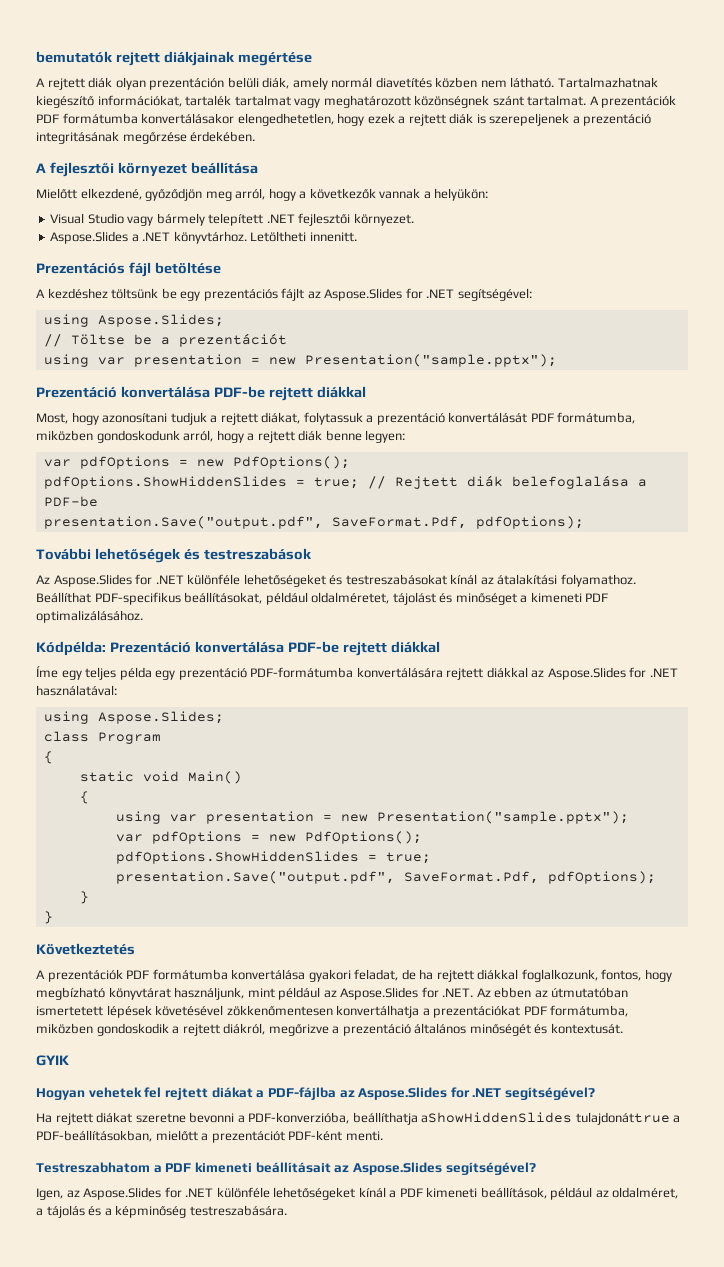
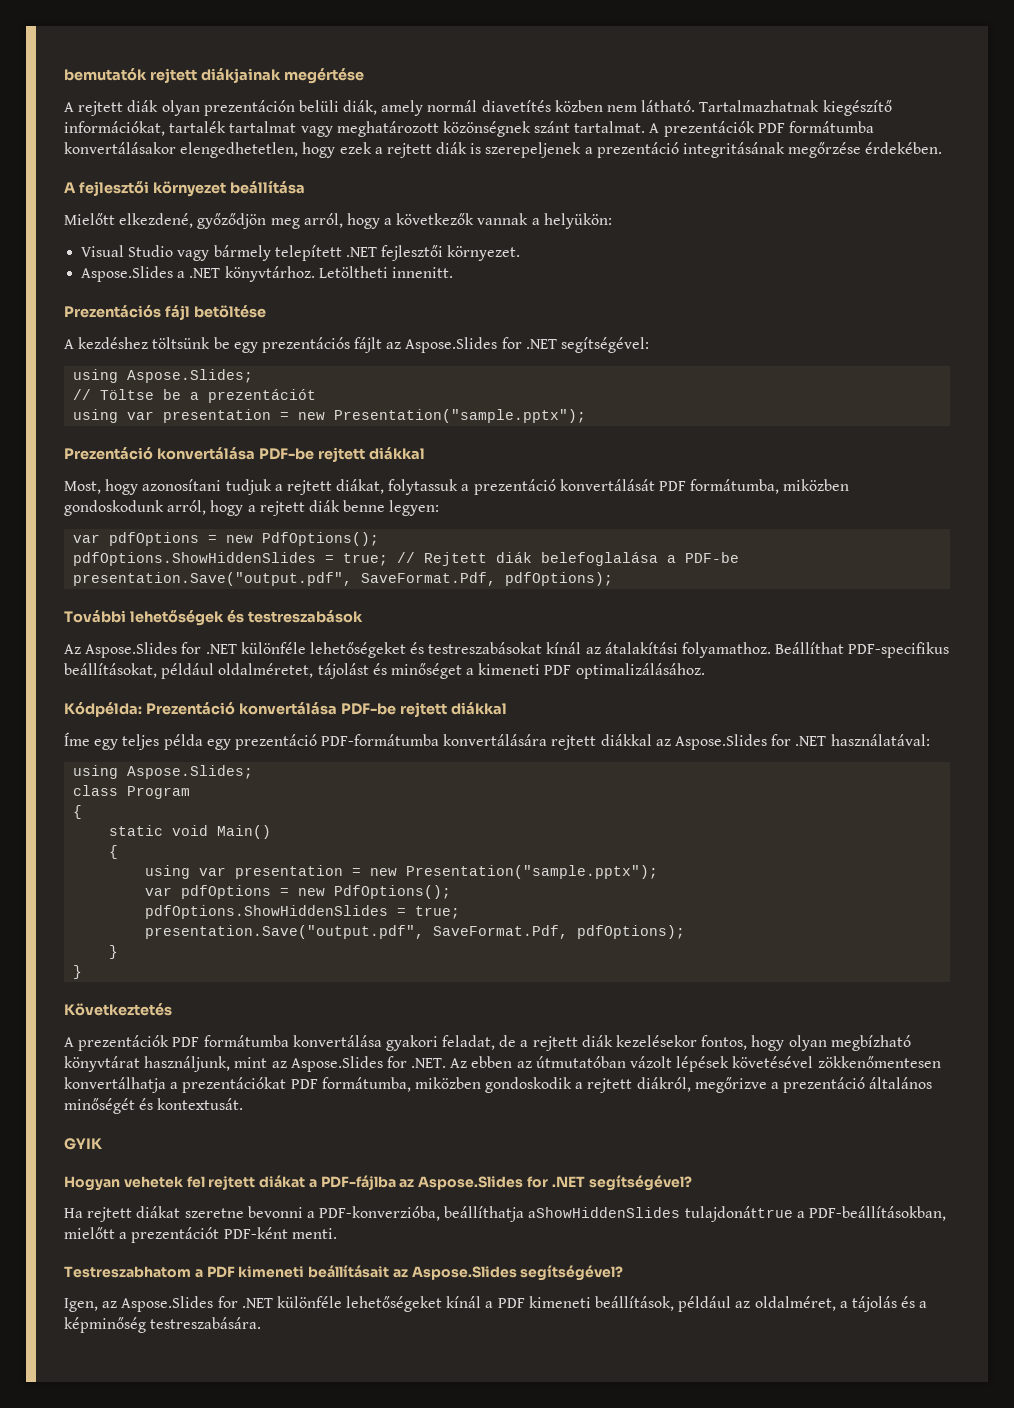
[419,969,598,982] ha rejtett diákkal foglalkozunk, -> [520,1035,698,1051] a rejtett diák kezelésekor
(672, 975) none -> [788,1035,827,1051] olyan
[278,987,321,1000] például -> (268, 1062) none
[36,1006,103,1016] ismertetett -> [630,1056,673,1068] vázolt

